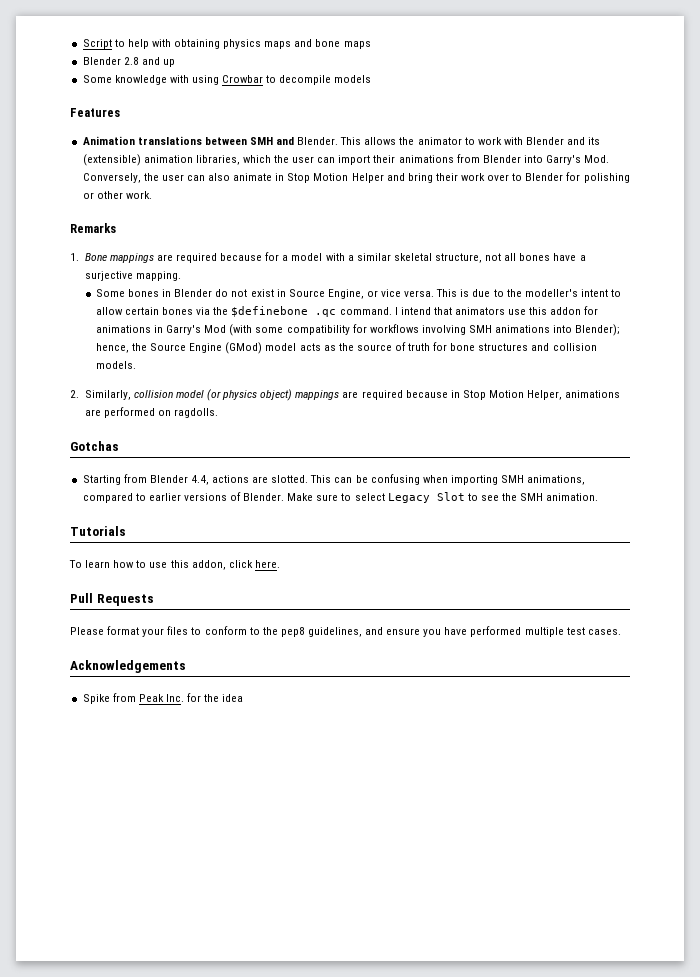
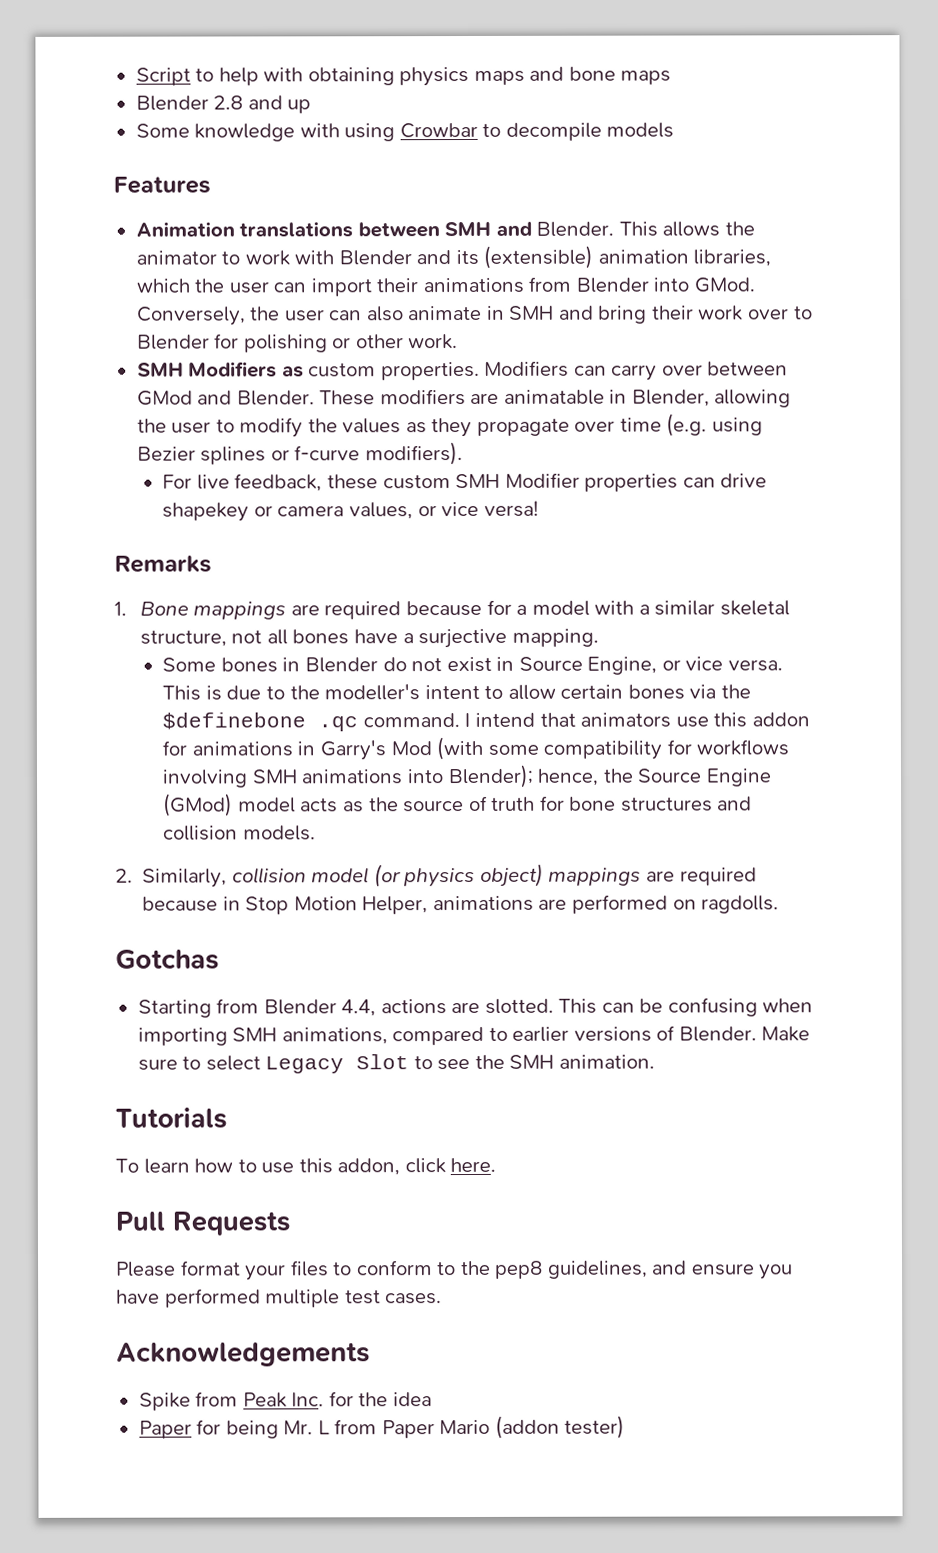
[546,155,610,165] Garry's Mod. -> [693,277,755,293] GMod.
[287,173,384,183] Stop Motion Helper -> [509,305,555,320] SMH
(152, 195) none -> [136,360,789,381] [136,389,792,408] [136,413,763,438] [136,442,463,466] [162,472,768,492] [162,500,539,522] // SMH Modifiers as custom properties. Modifiers can carry over between GMod and Blender. These modifiers are animatable in Blender, allowing the user to modify the values as they propagate over time (e.g. using Bezier splines or f-curve modifiers). // For live feedback, these custom SMH Modifier properties can drive shapekey or camera values, or vice versa!
(244, 698) none -> [138,1415,626,1439] // Paper for being Mr. L from Paper Mario (addon tester)

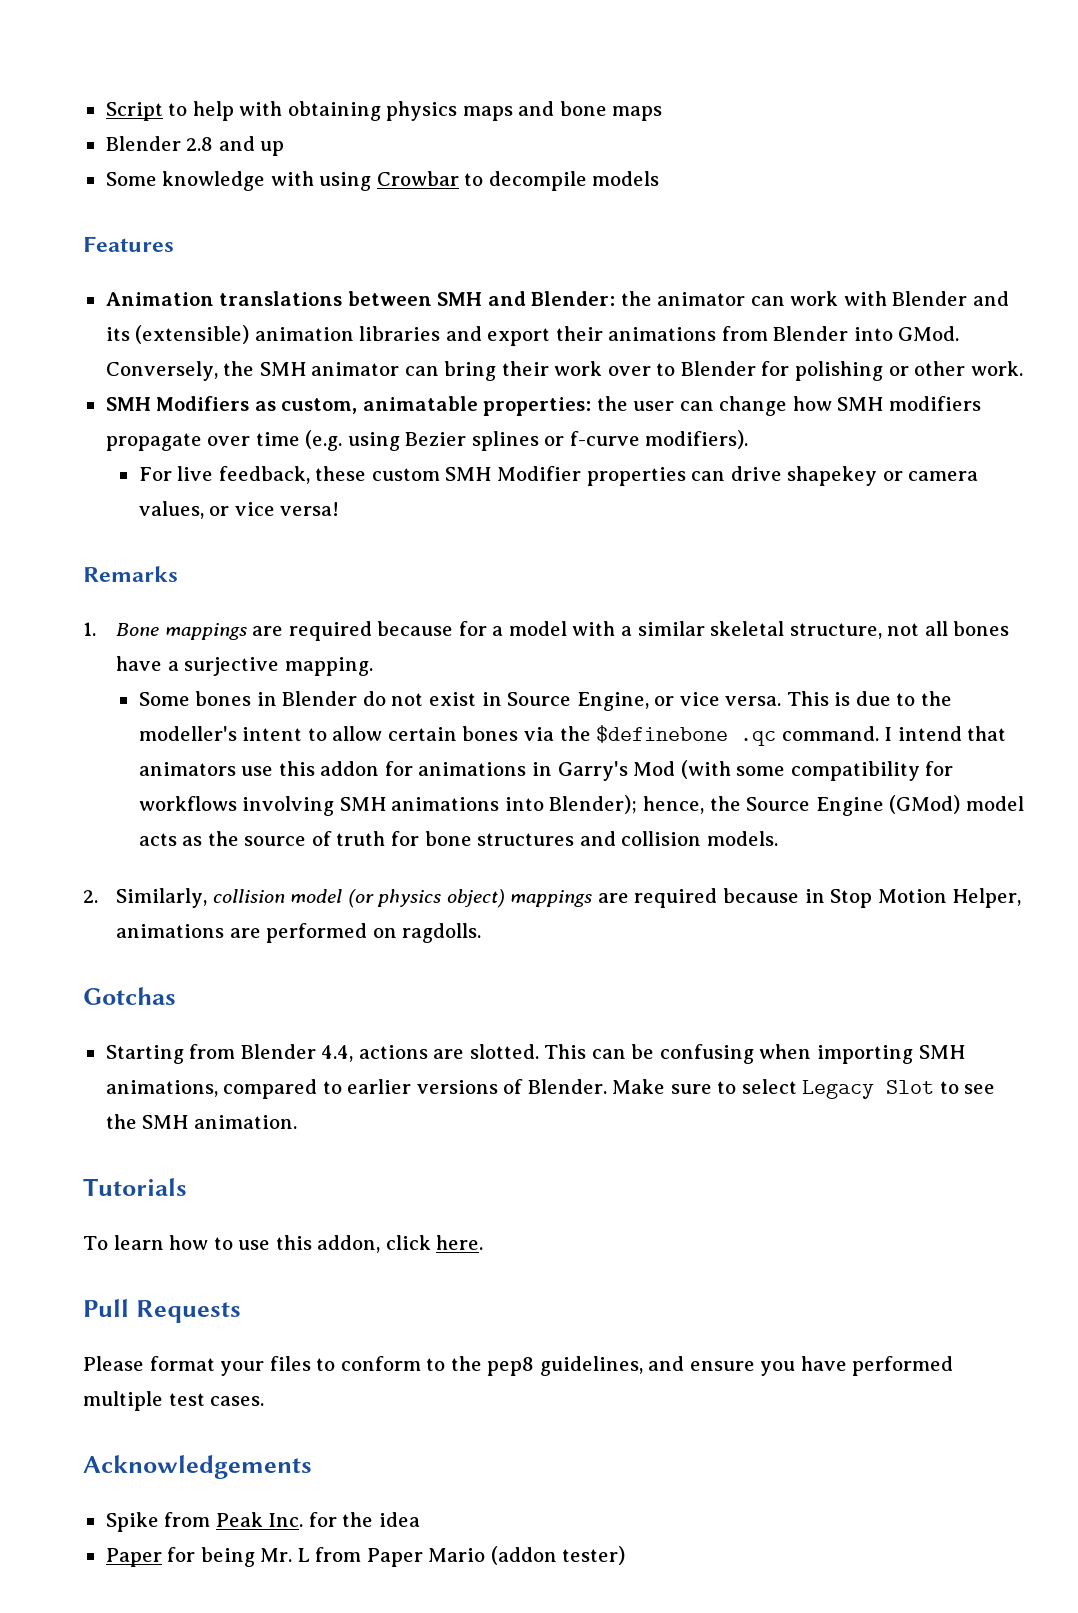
[536,221,721,237] Blender. This allows -> [531,291,616,306] Blender:
[221,251,241,265] to -> [750,296,785,306] can
[693,249,772,267] [135,278,372,297] libraries, which the user can import -> [359,326,551,346] libraries and export
[284,305,594,322] user can also animate in SMH and -> [259,362,439,376] SMH animator can
[308,360,789,381] [136,389,792,408] [136,417,473,438] custom properties. Modifiers can carry over between GMod and Blender. These modifiers are animatable in Blender, allowing the user to modify the values as they -> [281,396,981,416] custom, animatable properties: the user can change how SMH modifiers

